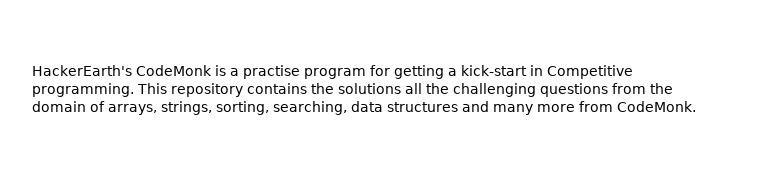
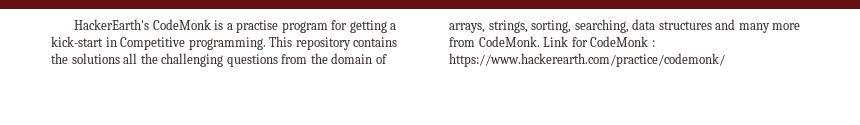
(696, 106) none -> [543,36,655,47] [449,53,725,67] Link for CodeMonk : https://www.hackerearth.com/practice/codemonk/

